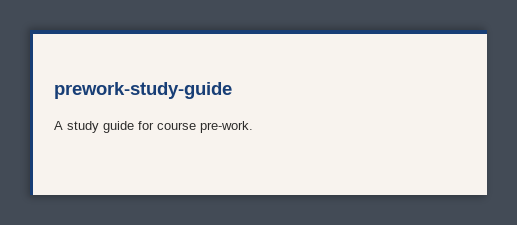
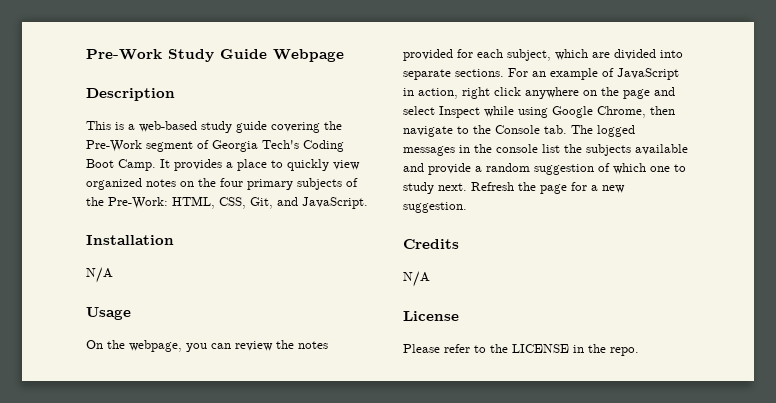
[54,82,232,99] [54,121,253,133] prework-study-guide // A study guide for course pre-work. -> [86,49,344,62] [86,88,175,101] [86,121,342,133] [86,140,344,152] [86,159,360,171] [86,178,358,190] [86,196,368,209] [86,235,174,245] [86,267,113,283] [86,307,131,320] [86,340,328,352] [403,49,683,61] [403,68,679,80] [403,87,675,99] [403,106,675,118] [403,125,635,137] [403,144,688,156] [403,163,686,175] [403,182,625,194] [403,202,467,213] [403,239,459,249] [403,271,430,287] [403,311,459,321] [403,344,639,356] Pre-Work Study Guide Webpage // Description // This is a web-based study guide covering the Pre-Work segment of Georgia Tech's Coding Boot Camp. It provides a place to quickly view organized notes on the four primary subjects of the Pre-Work: HTML, CSS, Git, and JavaScript. // Installation // N/A // Usage // On the webpage, you can review the notes provided for each subject, which are divided into separate sections. For an example of JavaScript in action, right click anywhere on the page and select Inspect while using Google Chrome, then navigate to the Console tab. The logged messages in the console list the subjects available and provide a random suggestion of which one to study next. Refresh the page for a new suggestion. // Credits // N/A // License // Please refer to the LICENSE in the repo.

